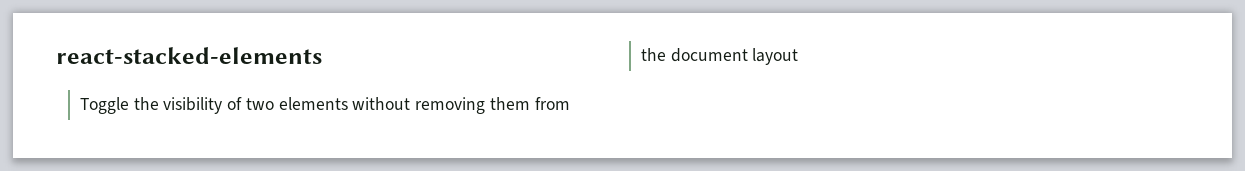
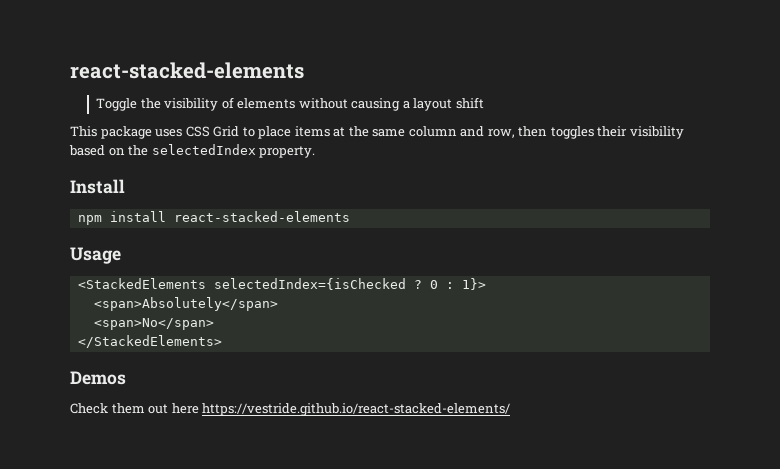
[245,98,274,110] two -> (234, 103) none
[415,97,570,114] [640,48,799,65] removing them from the document layout -> [351,97,484,111] [70,126,684,139] [69,144,316,158] [70,179,125,194] [77,211,350,225] [70,247,121,264] [77,278,486,290] [93,297,278,311] [93,318,214,330] [77,335,222,348] [70,371,126,385] [70,403,511,416] causing a layout shift // This package uses CSS Grid to place items at the same column and row, then toggles their visibility based on the selectedIndex property. // Install // npm install react-stacked-elements // Usage // <StackedElements selectedIndex={isChecked ? 0 : 1}> // <span>Absolutely</span> // <span>No</span> // </StackedElements> // Demos // Check them out here https://vestride.github.io/react-stacked-elements/

